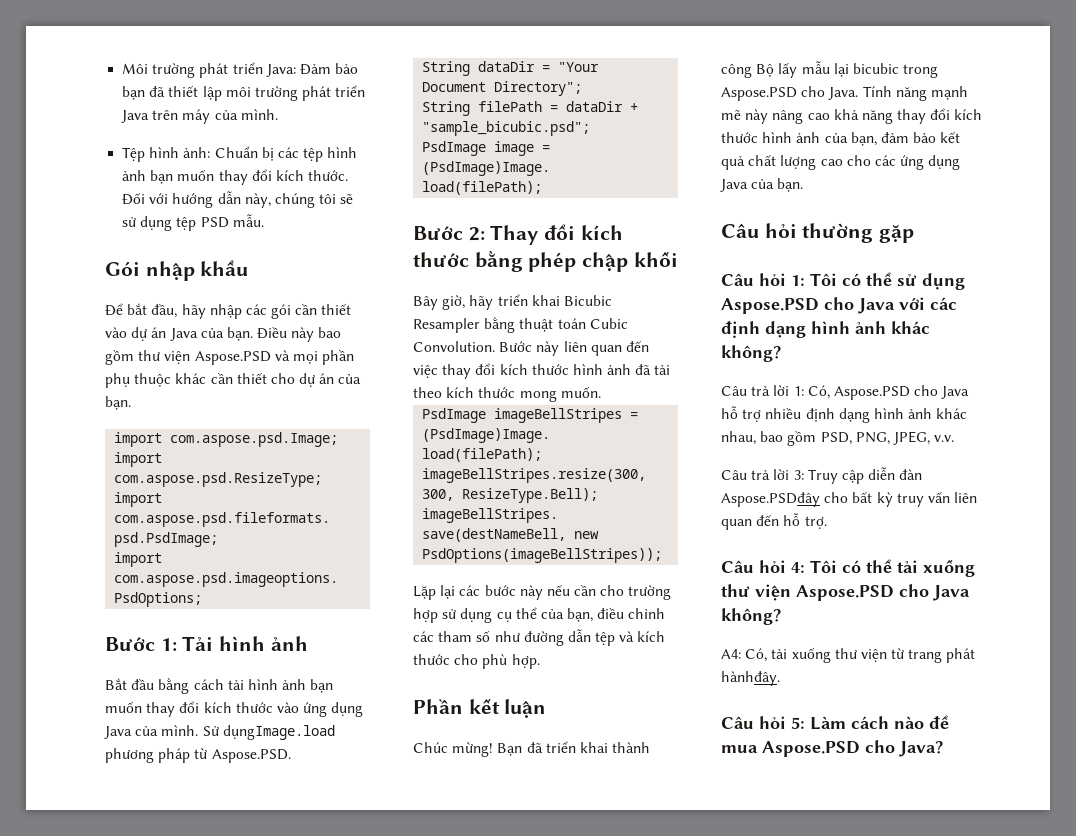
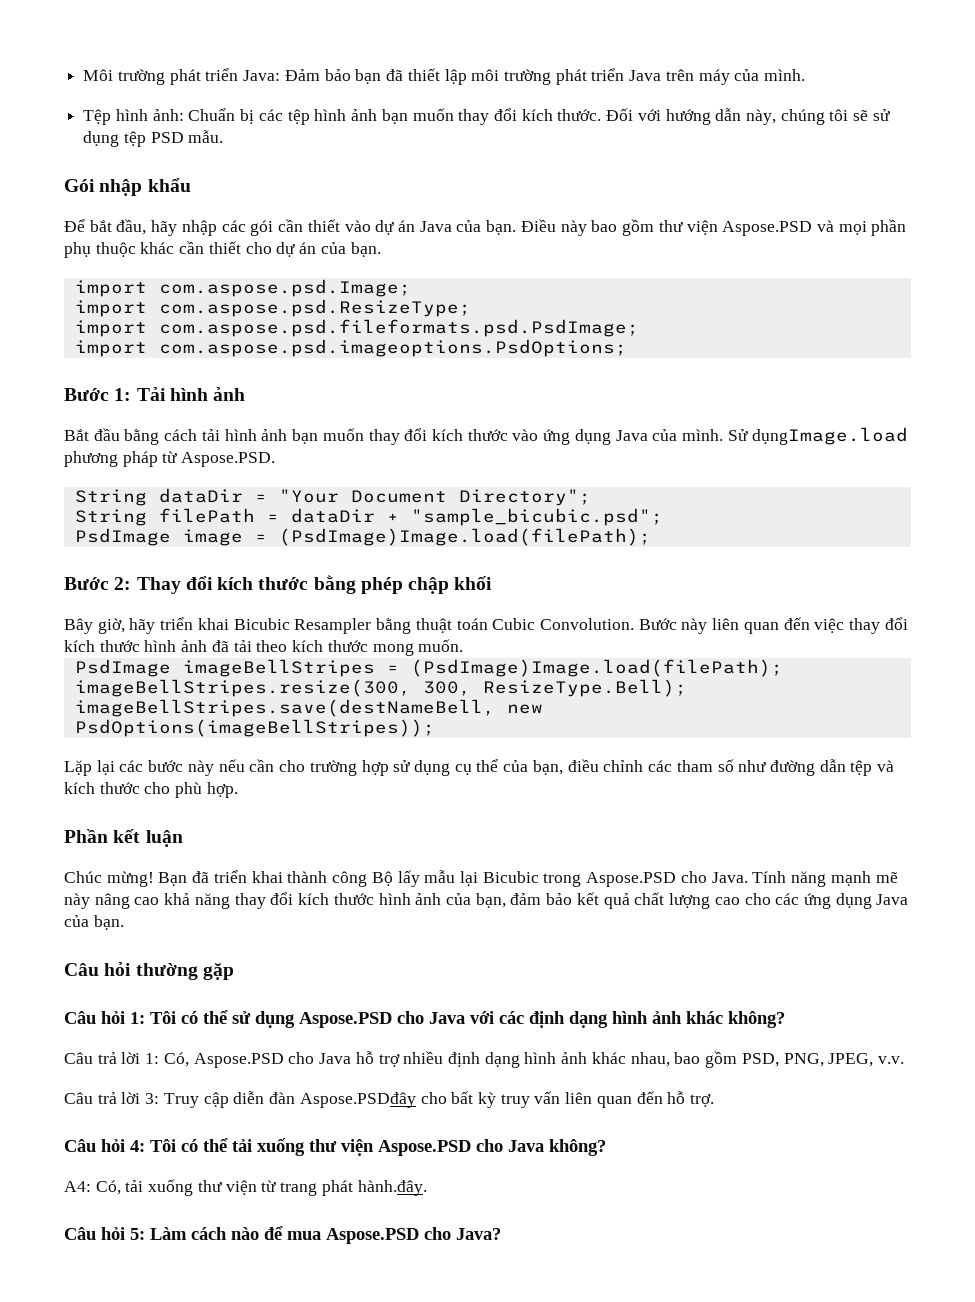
[852,63,899,74] bicubic -> [482,871,539,883] Bicubic
[721,671,780,686] hànhđây. -> [357,1180,427,1196] hành.đây.

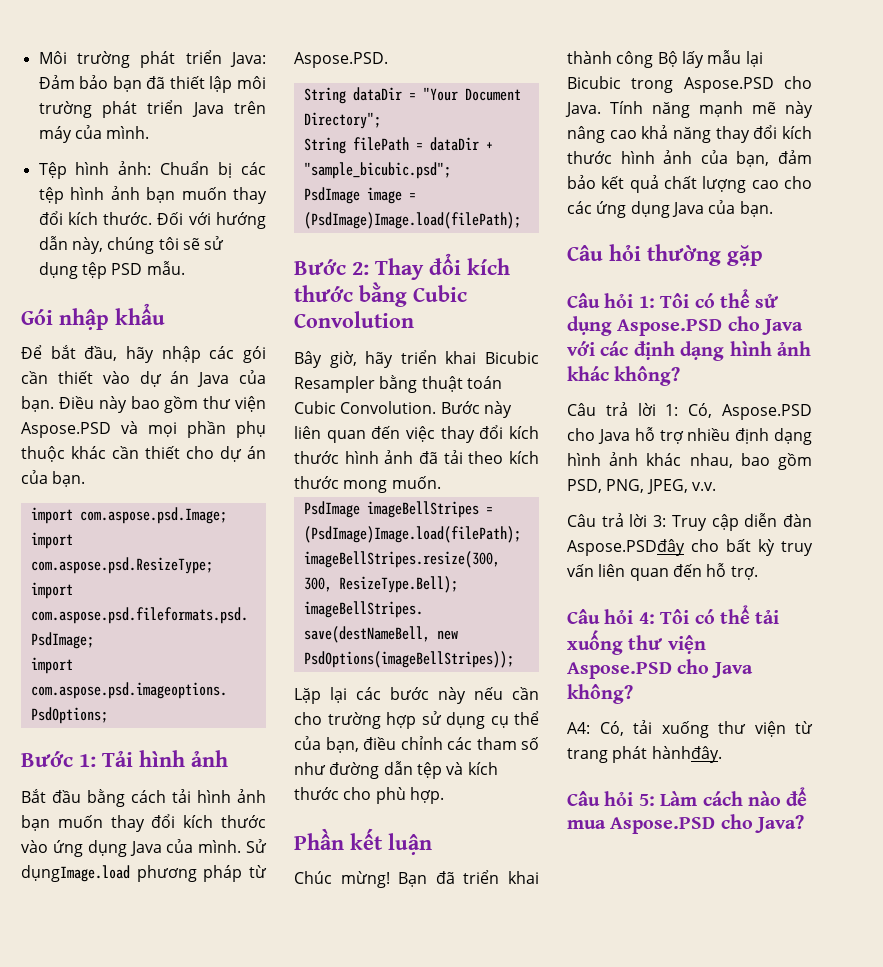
[360,576,493,594] phép chập khối -> [413,285,467,302] [294,311,414,328] Cubic Convolution
[357,1180,427,1196] hành.đây. -> [651,746,722,763] hànhđây.

